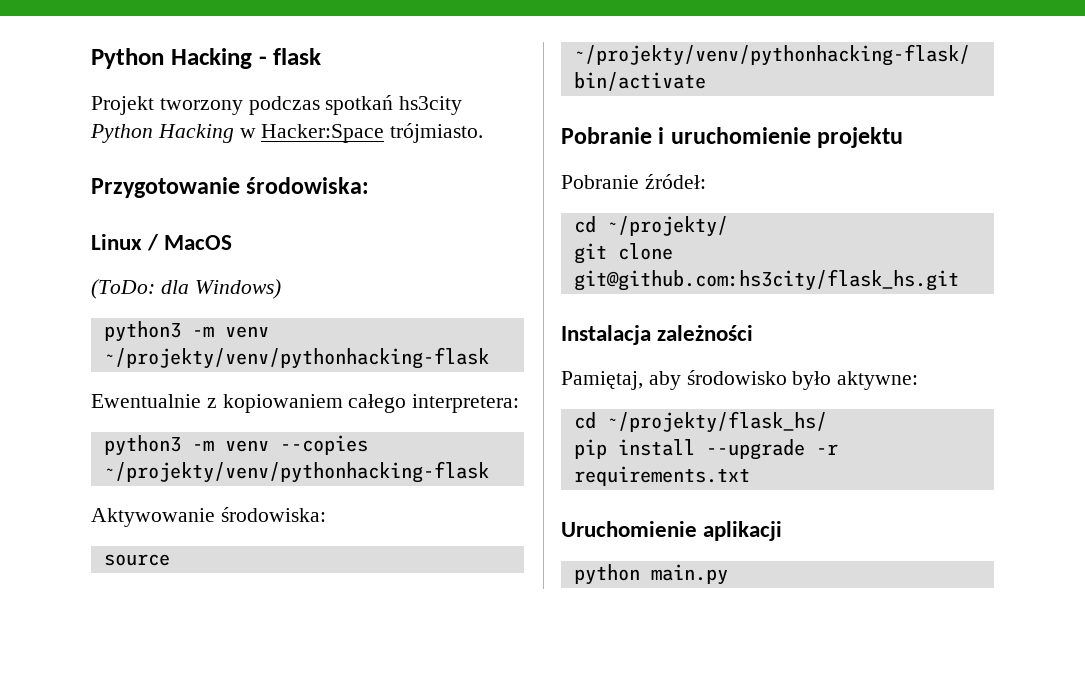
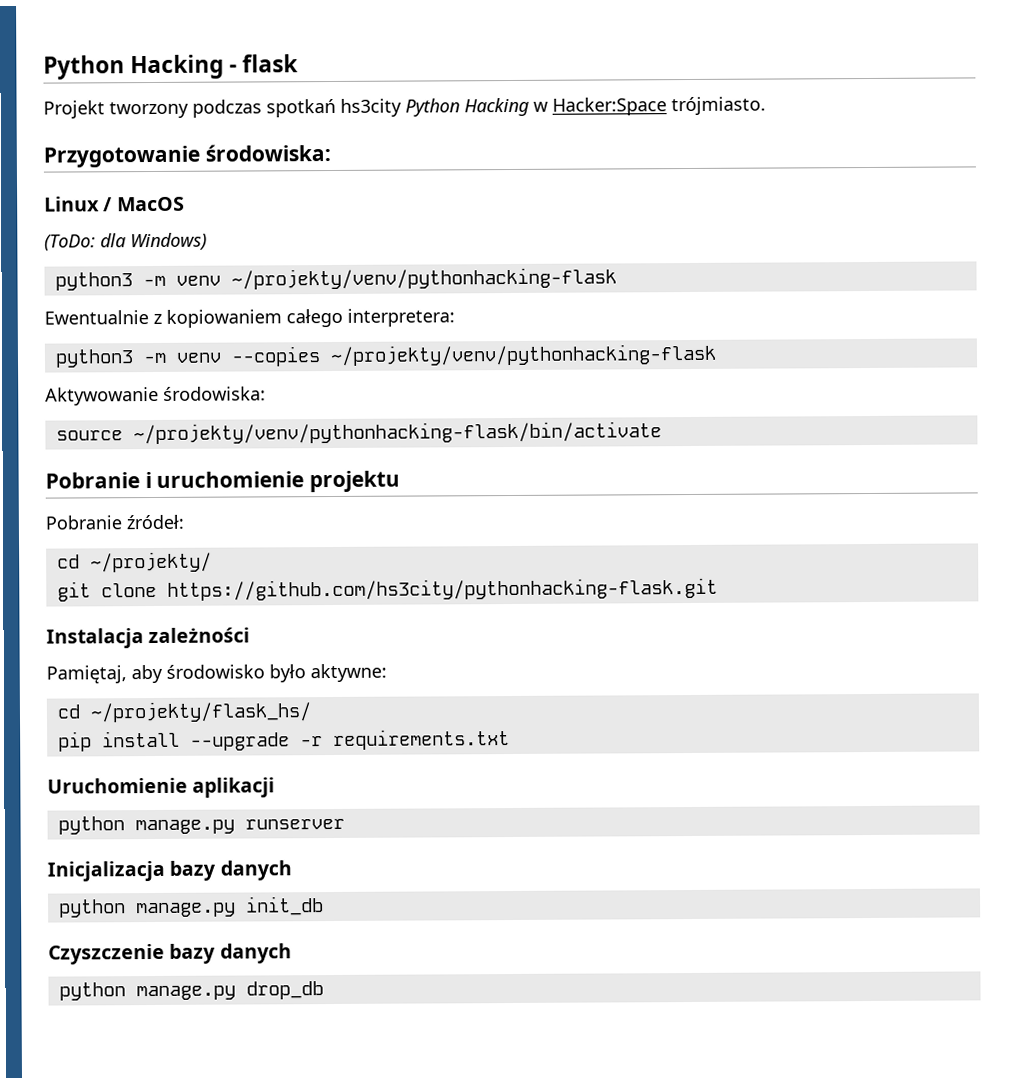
[573,269,959,291] git@github.com:hs3city/flask_hs.git -> [166,577,718,601] https://github.com/hs3city/pythonhacking-flask.git
[650,564,728,585] main.py -> [134,818,345,835] [47,860,292,882] [58,896,324,918] [48,943,292,965] [58,981,324,1001] manage.py runserver // Inicjalizacja bazy danych // python manage.py init_db // Czyszczenie bazy danych // python manage.py drop_db

